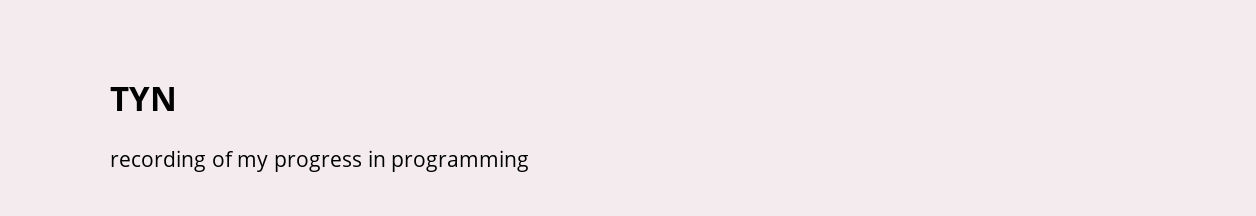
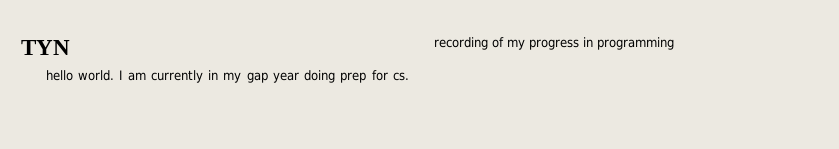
(177, 99) none -> [45,70,409,83] hello world. I am currently in my gap year doing prep for cs.

